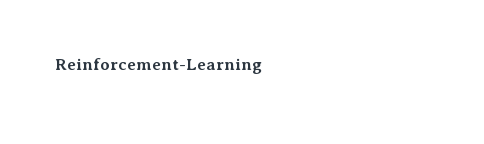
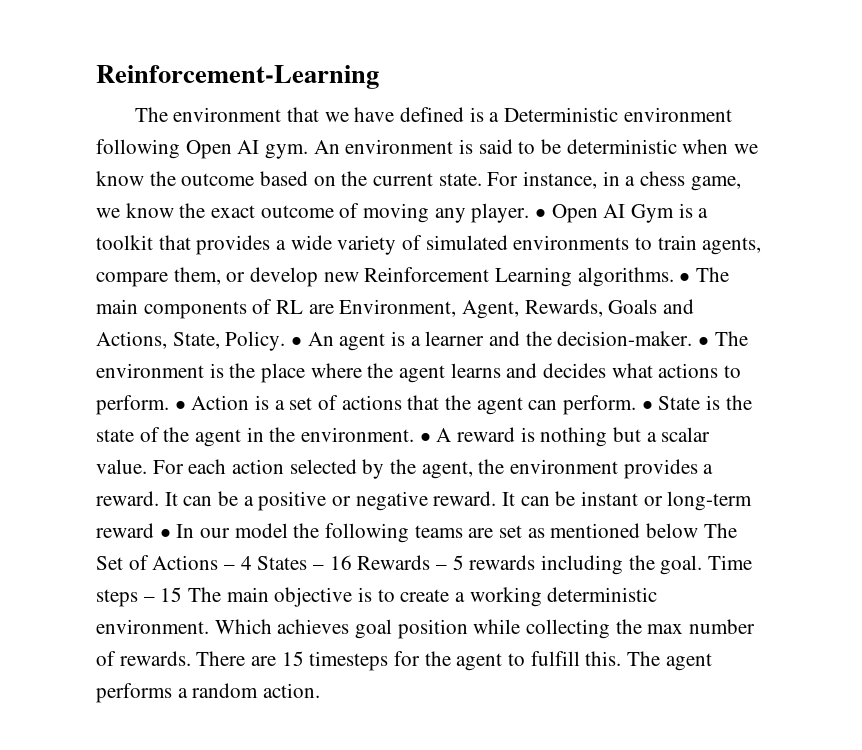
(262, 66) none -> [134,107,732,122] [96,139,759,159] [96,171,741,191] [96,203,709,223] [96,235,762,255] [96,267,730,287] [96,299,695,319] [96,331,748,351] [96,363,742,383] [96,395,752,415] [96,427,711,447] [96,459,714,479] [96,491,753,511] [96,523,737,543] [96,555,753,575] [96,587,658,607] [96,619,756,639] [96,651,712,671] [96,683,321,703] // The environment that we have defined is a Deterministic environment following Open AI gym. An environment is said to be deterministic when we know the outcome based on the current state. For instance, in a chess game, we know the exact outcome of moving any player. • Open AI Gym is a toolkit that provides a wide variety of simulated environments to train agents, compare them, or develop new Reinforcement Learning algorithms. • The main components of RL are Environment, Agent, Rewards, Goals and Actions, State, Policy. • An agent is a learner and the decision-maker. • The environment is the place where the agent learns and decides what actions to perform. • Action is a set of actions that the agent can perform. • State is the state of the agent in the environment. • A reward is nothing but a scalar value. For each action selected by the agent, the environment provides a reward. It can be a positive or negative reward. It can be instant or long-term reward • In our model the following teams are set as mentioned below The Set of Actions – 4 States – 16 Rewards – 5 rewards including the goal. Time steps – 15 The main objective is to create a working deterministic environment. Which achieves goal position while collecting the max number of rewards. There are 15 timesteps for the agent to fulfill this. The agent performs a random action.

